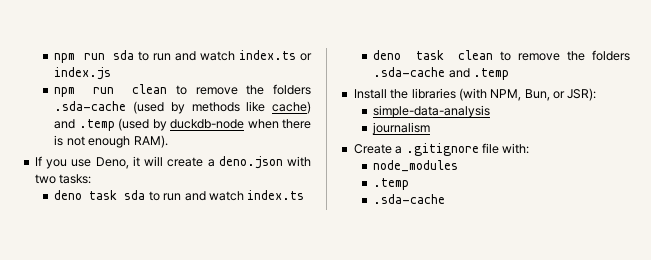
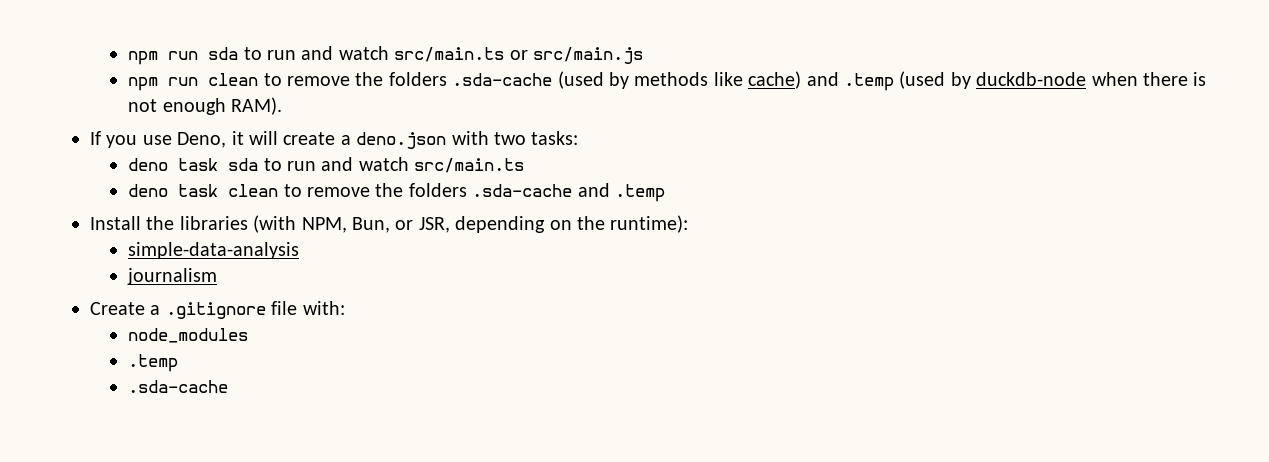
[239,50,313,61] [54,67,112,80] index.ts or index.js -> [394,47,643,64] src/main.ts or src/main.js
[247,190,305,200] index.ts -> [414,158,525,173] src/main.ts
[567,88,597,101] JSR): -> [418,215,689,233] JSR, depending on the runtime):

